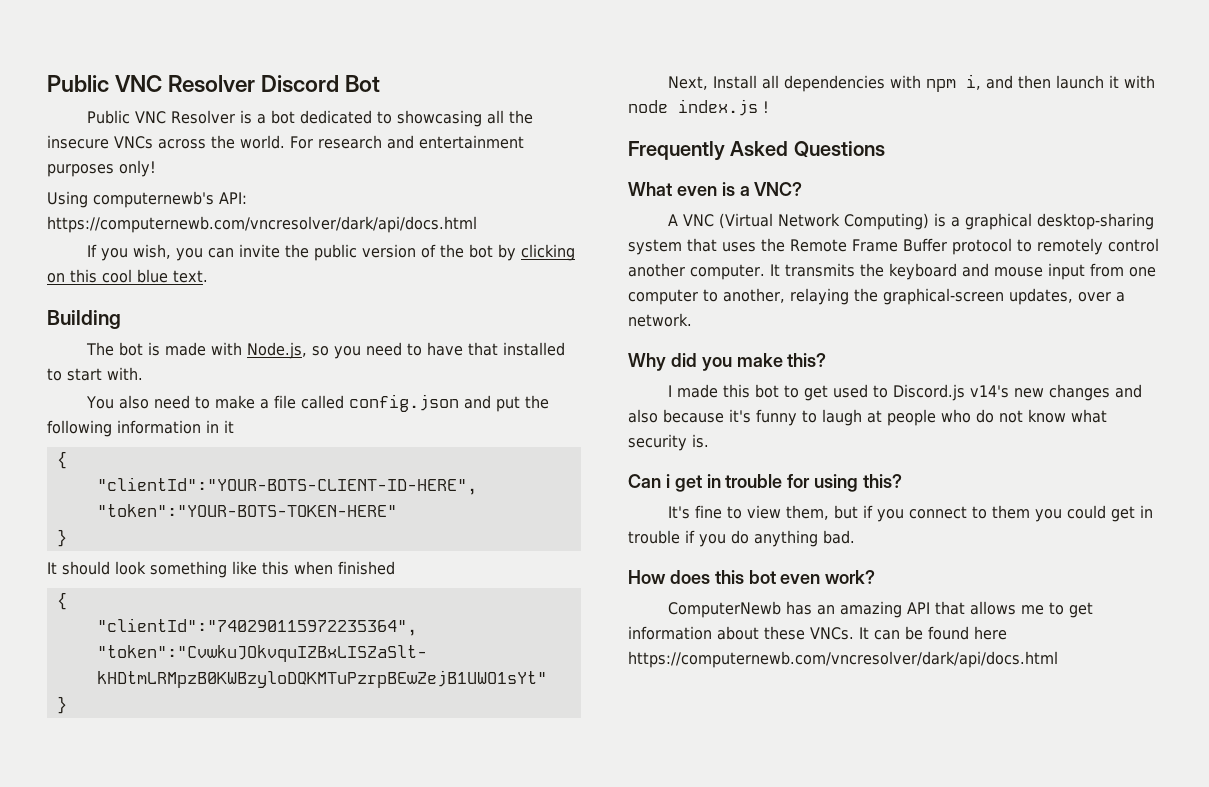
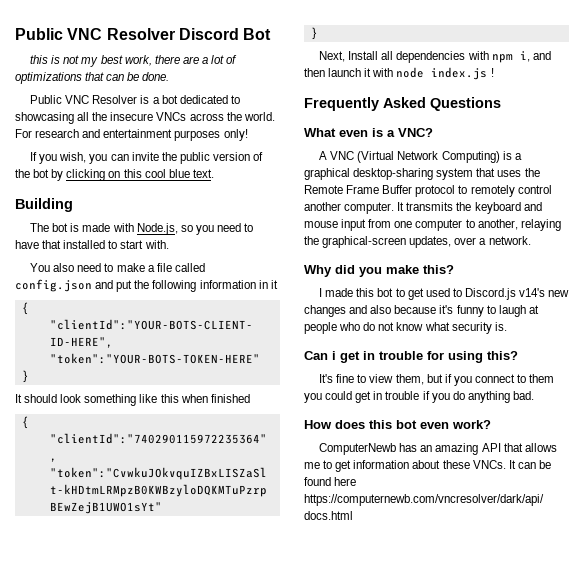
(381, 83) none -> [30,55,238,67] [15,72,170,84] // this is not my best work, there are a lot of optimizations that can be done.
[47,191,247,208] [47,216,477,233] // Using computernewb's API: https://computernewb.com/vncresolver/dark/api/docs.html -> (248, 135) none

